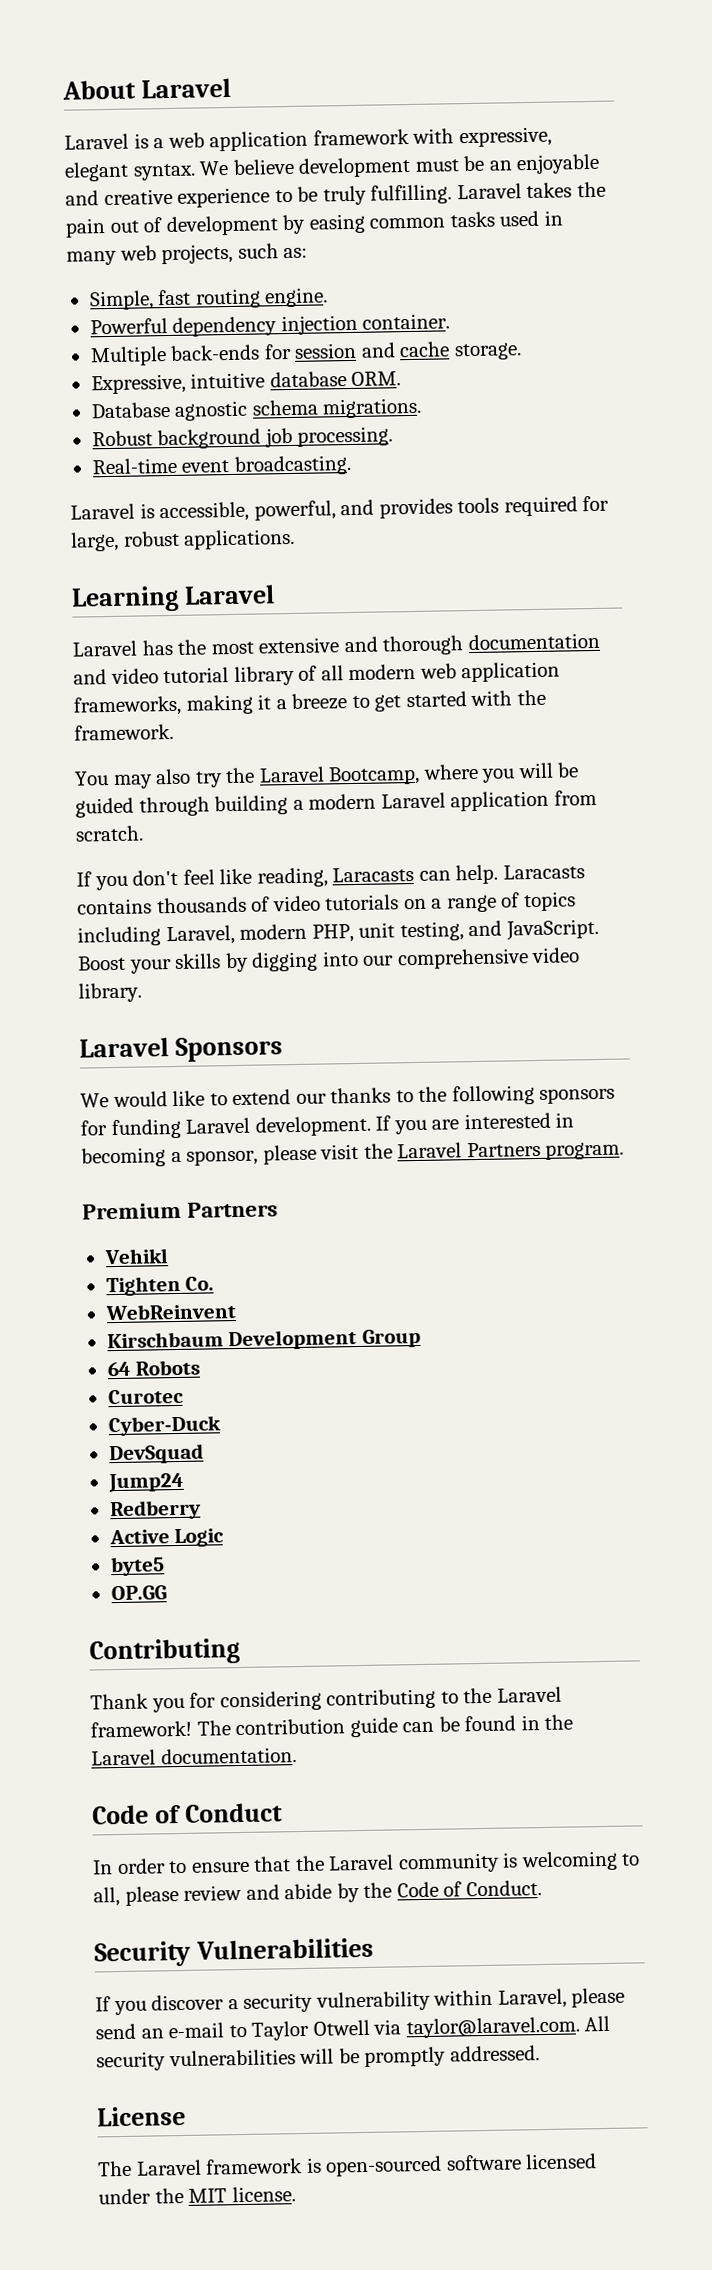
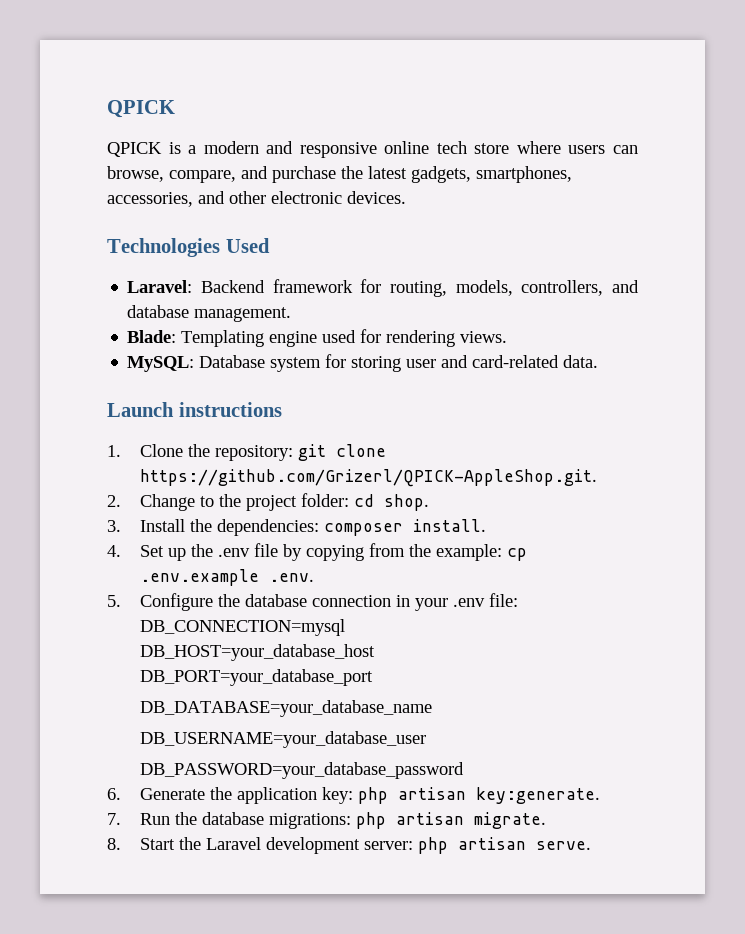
[62,77,231,100] [64,126,552,152] [64,153,601,182] [65,181,606,208] [65,210,563,238] [66,243,309,266] [88,287,329,311] [89,313,451,337] [89,341,522,367] [90,371,402,395] [90,397,423,421] [91,426,394,450] [91,454,352,476] [70,495,610,523] [70,528,296,552] [71,584,275,613] [72,632,600,657] [73,661,561,686] [73,689,546,717] [74,723,174,741] [74,762,580,789] [75,789,597,818] [75,825,144,842] [76,864,585,891] [77,891,576,915] [77,918,599,947] [78,947,581,974] [78,982,142,1003] [79,1036,283,1062] [80,1085,616,1108] [80,1112,575,1140] [81,1141,625,1168] [82,1201,279,1220] [103,1248,169,1265] [105,1275,215,1297] [104,1303,237,1321] [106,1328,421,1351] [106,1359,201,1377] [107,1388,184,1405] [107,1415,221,1437] [108,1443,204,1465] [107,1472,184,1493] [109,1499,201,1521] [108,1528,225,1548] [109,1556,165,1577] [110,1585,167,1601] [89,1638,240,1666] [90,1686,562,1713] [90,1714,574,1738] [91,1747,297,1766] [92,1802,283,1825] [92,1850,641,1875] [93,1880,542,1907] [94,1937,374,1968] [95,1987,626,2016] [95,2015,611,2041] [96,2045,540,2072] [97,2105,186,2127] [97,2153,598,2177] [98,2186,296,2205] About Laravel // Laravel is a web application framework with expressive, elegant syntax. We believe development must be an enjoyable and creative experience to be truly fulfilling. Laravel takes the pain out of development by easing common tasks used in many web projects, such as: // Simple, fast routing engine. // Powerful dependency injection container. // Multiple back-ends for session and cache storage. // Expressive, intuitive database ORM. // Database agnostic schema migrations. // Robust background job processing. // Real-time event broadcasting. // Laravel is accessible, powerful, and provides tools required for large, robust applications. // Learning Laravel // Laravel has the most extensive and thorough documentation and video tutorial library of all modern web application frameworks, making it a breeze to get started with the framework. // You may also try the Laravel Bootcamp, where you will be guided through building a modern Laravel application from scratch. // If you don't feel like reading, Laracasts can help. Laracasts contains thousands of video tutorials on a range of topics including Laravel, modern PHP, unit testing, and JavaScript. Boost your skills by digging into our comprehensive video library. // Laravel Sponsors // We would like to extend our thanks to the following sponsors for funding Laravel development. If you are interested in becoming a sponsor, please visit the Laravel Partners program. // Premium Partners // Vehikl // Tighten Co. // WebReinvent // Kirschbaum Development Group // 64 Robots // Curotec // Cyber-Duck // DevSquad // Jump24 // Redberry // Active Logic // byte5 // OP.GG // Contributing // Thank you for considering contributing to the Laravel framework! The contribution guide can be found in the Laravel documentation. // Code of Conduct // In order to ensure that the Laravel community is welcoming to all, please review and abide by the Code of Conduct. // Security Vulnerabilities // If you discover a security vulnerability within Laravel, please send an e-mail to Taylor Otwell via taylor@laravel.com. All security vulnerabilities will be promptly addressed. // License // The Laravel framework is open-sourced software licensed under the MIT license. -> [107,100,175,118] [107,141,638,158] [107,166,572,183] [107,191,406,207] [107,238,270,257] [127,279,639,297] [127,305,292,322] [127,329,508,347] [127,354,599,372] [107,402,282,417] [107,444,387,461] [140,469,598,487] [107,493,430,511] [107,519,487,536] [107,543,528,561] [140,569,315,586] [107,593,519,611] [140,619,346,636] [140,644,376,661] [140,669,374,686] [140,700,433,717] [140,731,427,748] [140,762,465,779] [107,787,601,804] [107,812,547,829] [107,837,592,854] QPICK // QPICK is a modern and responsive online tech store where users can browse, compare, and purchase the latest gadgets, smartphones, accessories, and other electronic devices. // Technologies Used // Laravel: Backend framework for routing, models, controllers, and database management. // Blade: Templating engine used for rendering views. // MySQL: Database system for storing user and card-related data. // Launch instructions // 1. Clone the repository: git clone https://github.com/Grizerl/QPICK-AppleShop.git. // 2. Change to the project folder: cd shop. // 3. Install the dependencies: composer install. // 4. Set up the .env file by copying from the example: cp .env.example .env. // 5. Configure the database connection in your .env file: DB_CONNECTION=mysql // DB_HOST=your_database_host // DB_PORT=your_database_port // DB_DATABASE=your_database_name // DB_USERNAME=your_database_user // DB_PASSWORD=your_database_password // 6. Generate the application key: php artisan key:generate. // 7. Run the database migrations: php artisan migrate. // 8. Start the Laravel development server: php artisan serve.

